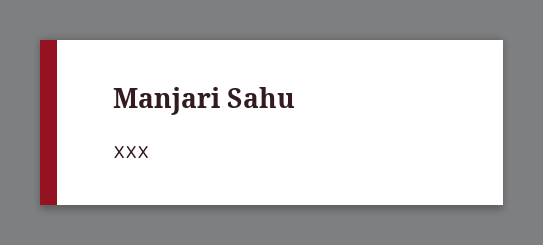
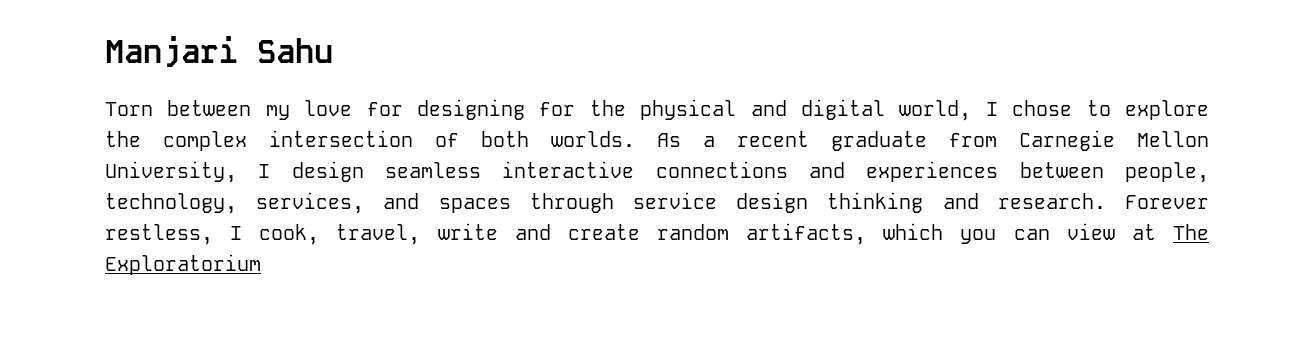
[113,145,149,159] XXX -> [105,99,1209,121] [105,130,1209,151] [105,161,1209,183] [105,192,1210,214] [105,223,1209,245] [105,254,261,275] Torn between my love for designing for the physical and digital world, I chose to explore the complex intersection of both worlds. As a recent graduate from Carnegie Mellon University, I design seamless interactive connections and experiences between people, technology, services, and spaces through service design thinking and research. Forever restless, I cook, travel, write and create random artifacts, which you can view at The Exploratorium

